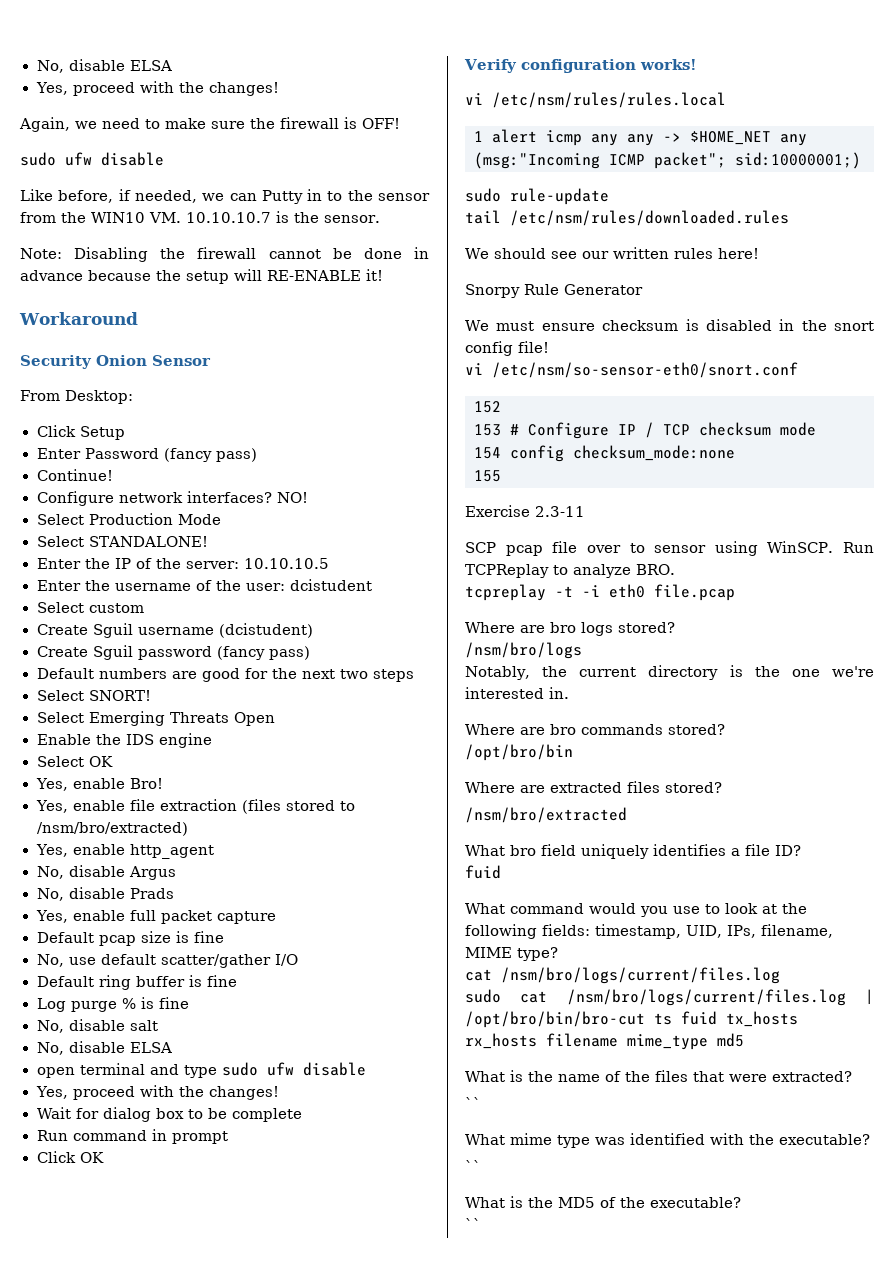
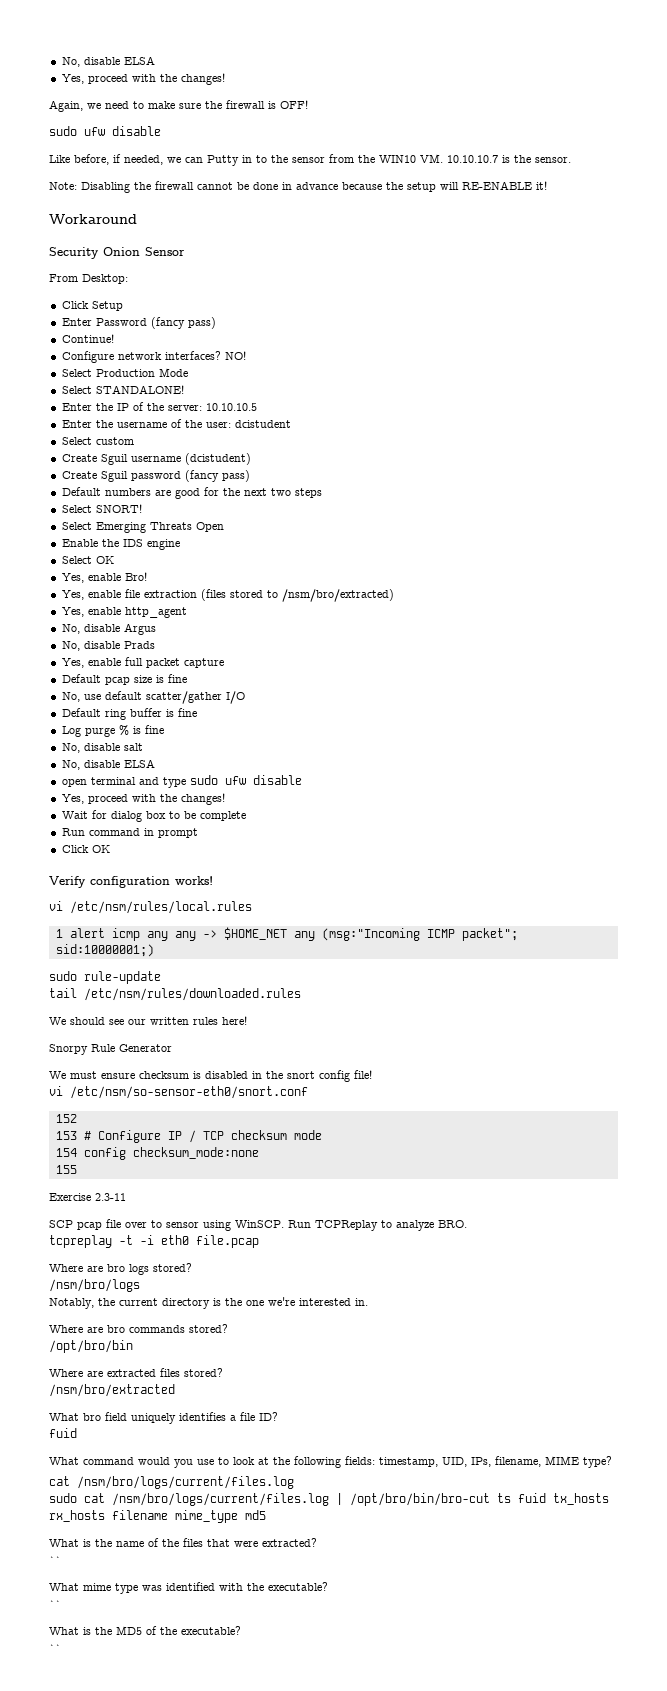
[492,92,726,108] /etc/nsm/rules/rules.local -> [70,901,252,914] /etc/nsm/rules/local.rules

